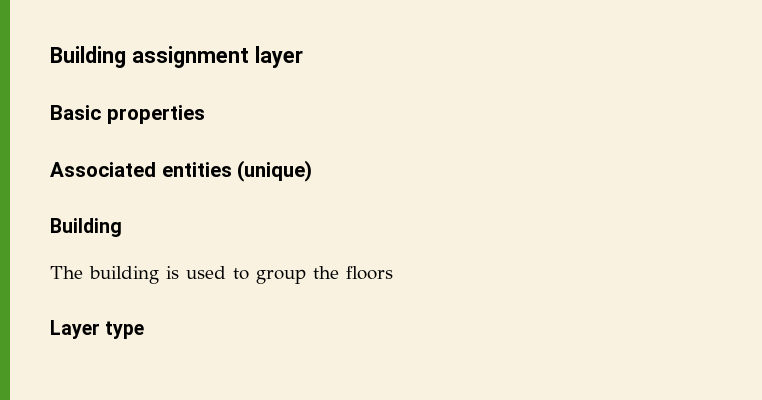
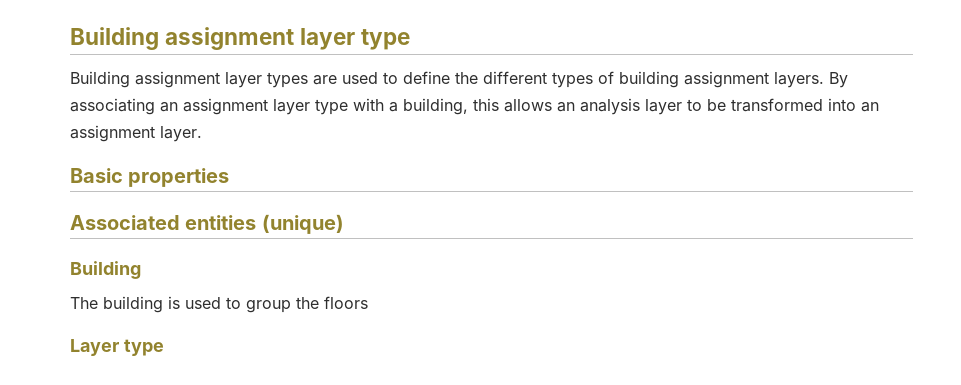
[50,46,303,68] Building assignment layer -> [70,27,411,50] [70,71,848,88] [70,98,879,115] [70,125,202,142] Building assignment layer type // Building assignment layer types are used to define the different types of building assignment layers. By associating an assignment layer type with a building, this allows an analysis layer to be transformed into an assignment layer.

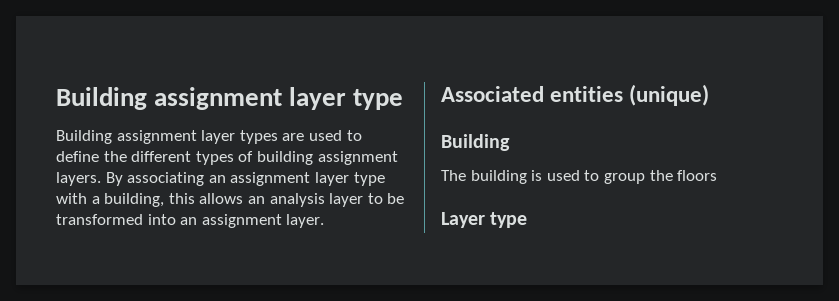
[70,168,230,187] // Basic properties -> (325, 221) none

